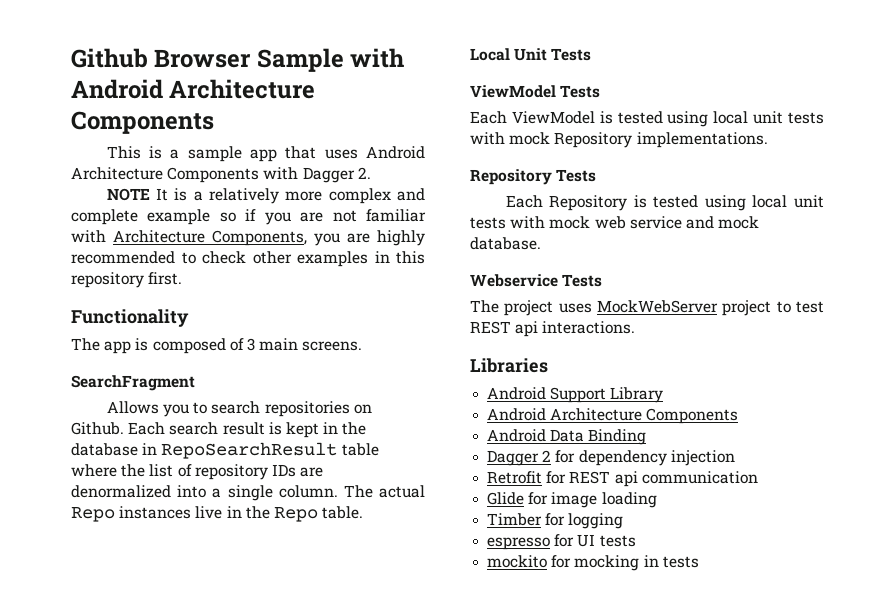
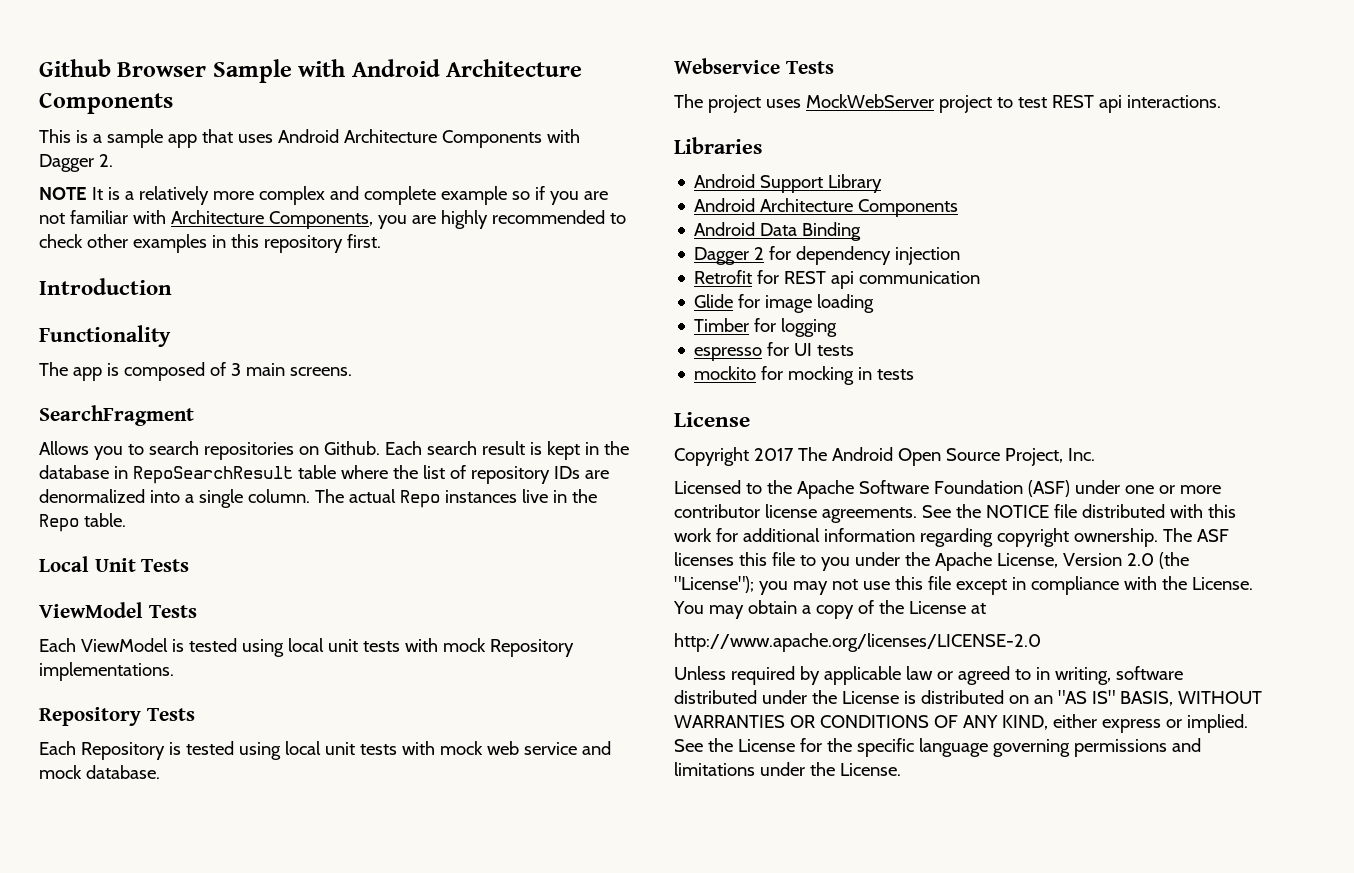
(183, 278) none -> [39,278,172,295] // Introduction
(699, 562) none -> [674,412,750,427] [674,447,1095,466] [674,480,1221,499] [674,504,1236,523] [674,528,1229,547] [674,552,1189,571] [674,576,1253,595] [673,600,986,619] [674,633,1041,652] [674,666,1183,685] [674,690,1262,706] [674,714,1248,733] [674,738,1201,757] [674,762,901,776] // License // Copyright 2017 The Android Open Source Project, Inc. // Licensed to the Apache Software Foundation (ASF) under one or more contributor license agreements. See the NOTICE file distributed with this work for additional information regarding copyright ownership. The ASF licenses this file to you under the Apache License, Version 2.0 (the "License"); you may not use this file except in compliance with the License. You may obtain a copy of the License at // http://www.apache.org/licenses/LICENSE-2.0 // Unless required by applicable law or agreed to in writing, software distributed under the License is distributed on an "AS IS" BASIS, WITHOUT WARRANTIES OR CONDITIONS OF ANY KIND, either express or implied. See the License for the specific language governing permissions and limitations under the License.

